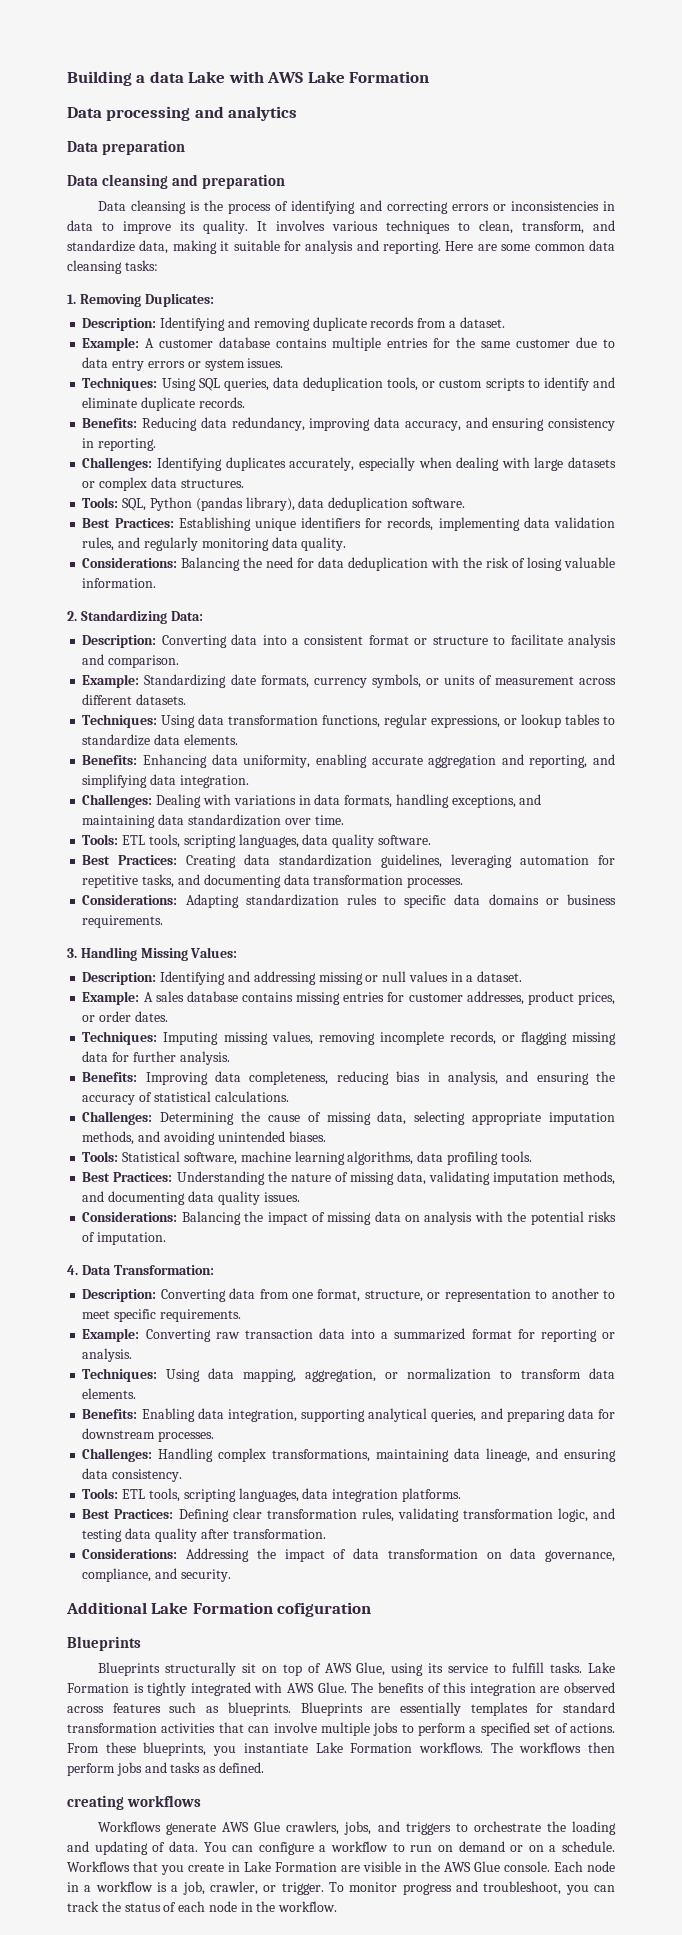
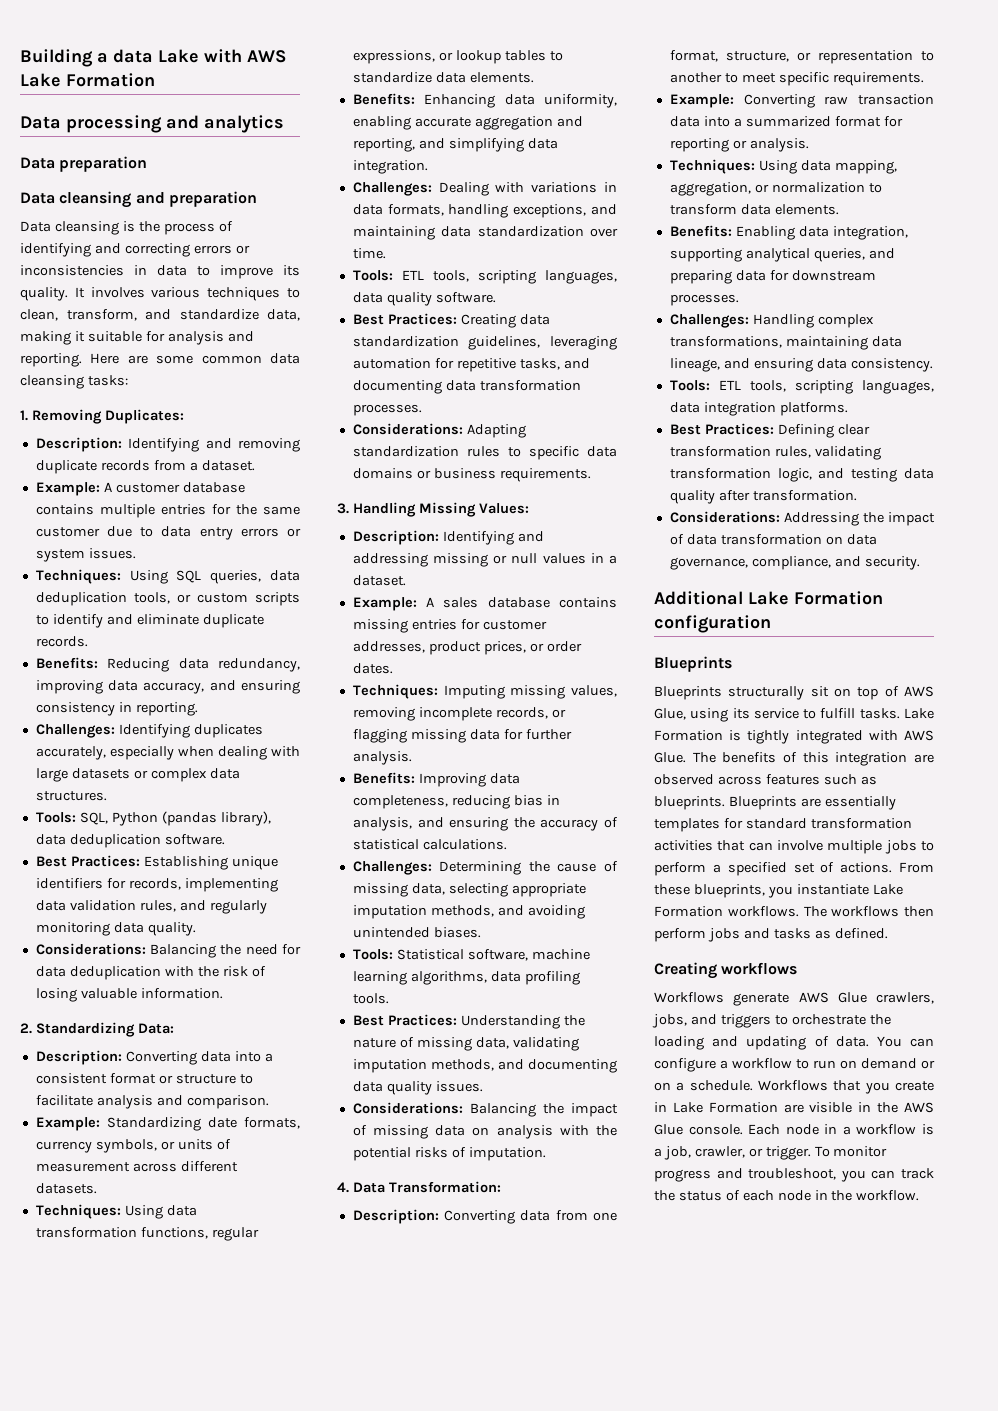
[277,1602,372,1617] cofiguration -> [654,615,771,633] configuration
[67,1795,124,1810] creating -> [654,962,717,979] Creating

